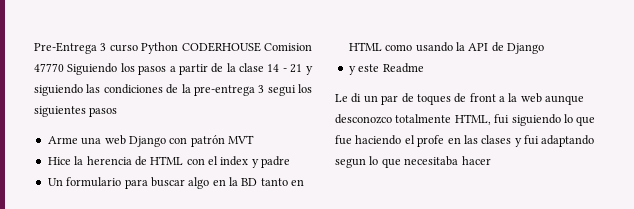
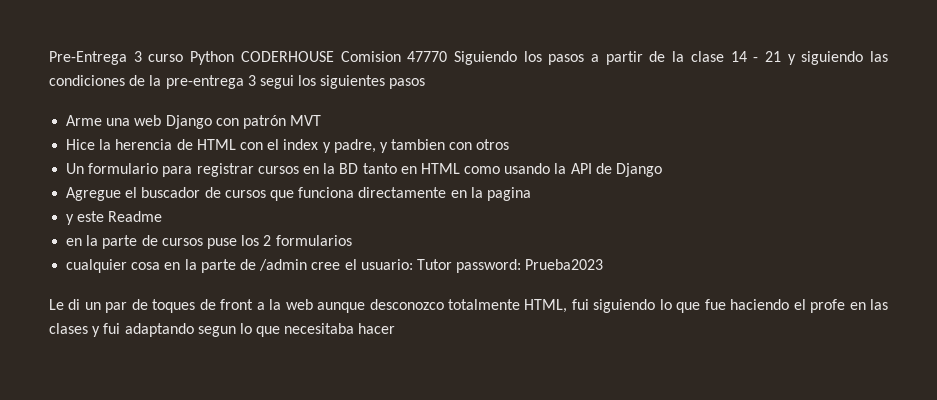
[261,156,291,168] padre -> [333,139,510,153] padre, y tambien con otros
[150,177,210,189] buscar algo -> [196,163,299,177] registrar cursos
[348,63,424,75] y este Readme -> [66,187,531,201] [66,211,163,225] [66,235,352,249] [66,259,604,273] Agregue el buscador de cursos que funciona directamente en la pagina // y este Readme // en la parte de cursos puse los 2 formularios // cualquier cosa en la parte de /admin cree el usuario: Tutor password: Prueba2023

